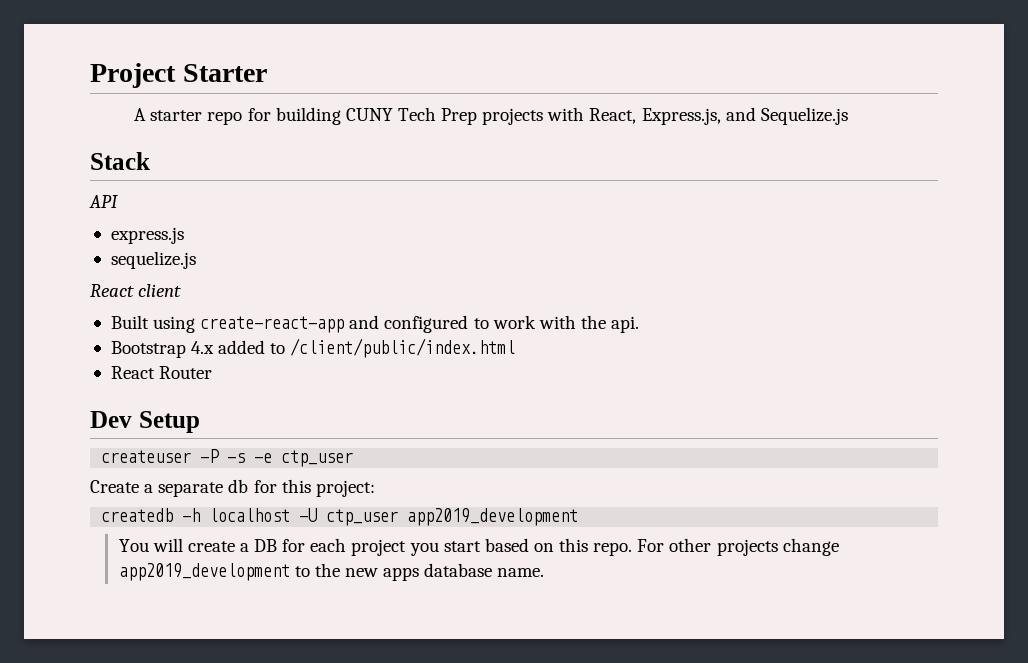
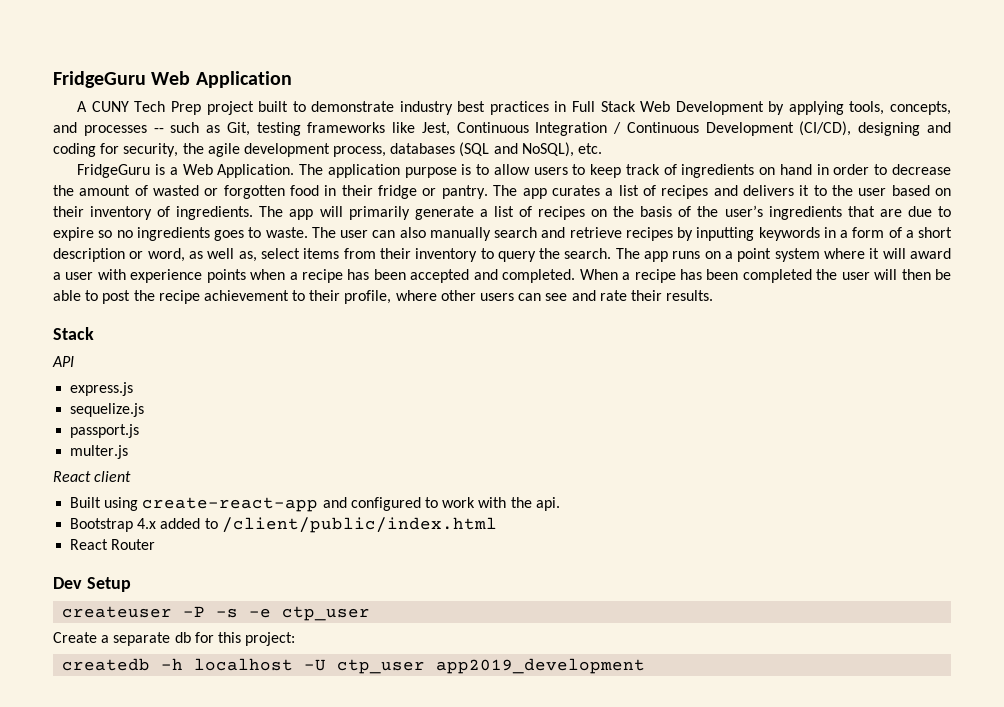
[90,63,267,88] [134,107,848,125] Project Starter // A starter repo for building CUNY Tech Prep projects with React, Express.js, and Sequelize.js -> [53,71,292,88] [77,101,951,115] [53,121,951,136] [53,142,603,157] [77,164,952,178] [53,185,951,199] [53,205,951,220] [53,227,952,241] [53,248,952,262] [53,269,951,283] [53,290,714,304] FridgeGuru Web Application // A CUNY Tech Prep project built to demonstrate industry best practices in Full Stack Web Development by applying tools, concepts, and processes -- such as Git, testing frameworks like Jest, Continuous Integration / Continuous Development (CI/CD), designing and coding for security, the agile development process, databases (SQL and NoSQL), etc. // FridgeGuru is a Web Application. The application purpose is to allow users to keep track of ingredients on hand in order to decrease the amount of wasted or forgotten food in their fridge or pantry. The app curates a list of recipes and delivers it to the user based on their inventory of ingredients. The app will primarily generate a list of recipes on the basis of the user’s ingredients that are due to expire so no ingredients goes to waste. The user can also manually search and retrieve recipes by inputting keywords in a form of a short description or word, as well as, select items from their inventory to query the search. The app runs on a point system where it will award a user with experience points when a recipe has been accepted and completed. When a recipe has been completed the user will then be able to post the recipe achievement to their profile, where other users can see and rate their results.
(196, 260) none -> [70,424,140,438] [70,445,129,459] // passport.js // multer.js
[118,538,839,556] [118,563,545,581] // You will create a DB for each project you start based on this repo. For other projects change app2019_development to the new apps database name. -> (646, 666) none

